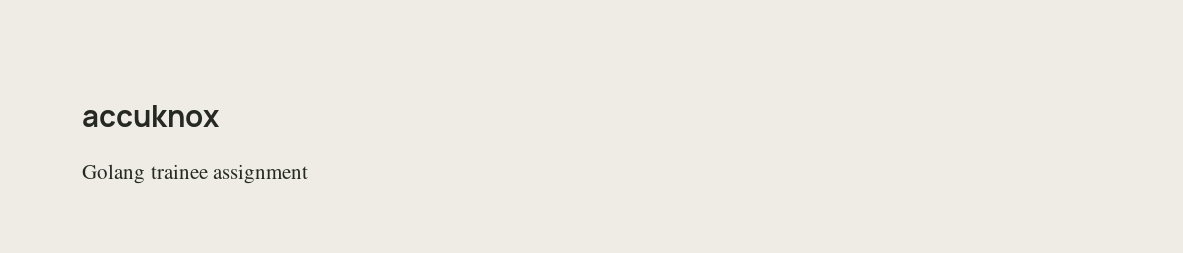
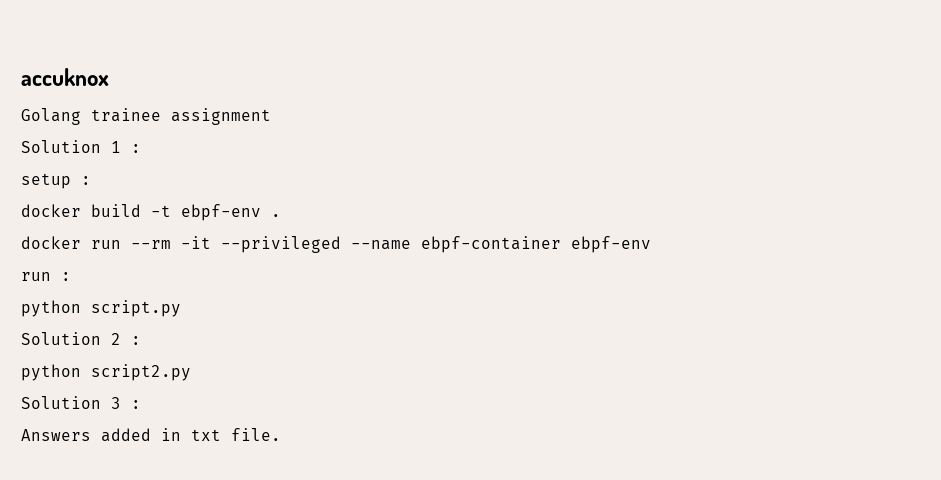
(309, 174) none -> [21,140,141,153] [21,173,91,189] [21,204,281,221] [21,236,651,253] [21,272,71,281] [21,300,181,317] [21,332,141,345] [21,364,191,381] [21,396,141,409] [21,428,281,442] // Solution 1 : // setup : // docker build -t ebpf-env . // docker run --rm -it --privileged --name ebpf-container ebpf-env // run : // python script.py // Solution 2 : // python script2.py // Solution 3 : // Answers added in txt file.

